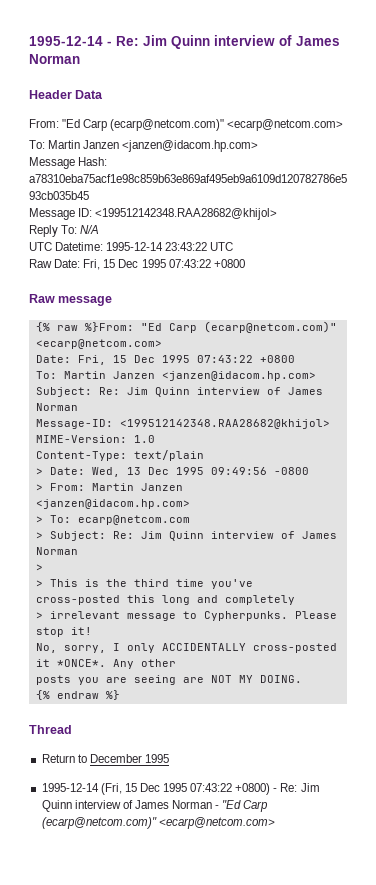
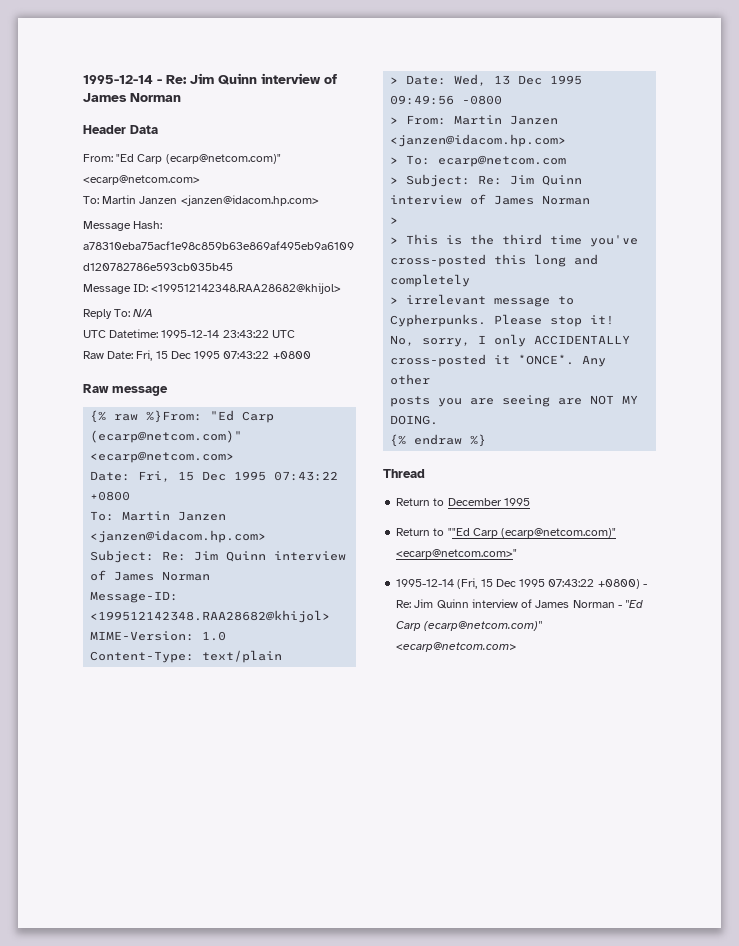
(169, 758) none -> [396,528,617,538] [396,549,518,559] // Return to ""Ed Carp (ecarp@netcom.com)" <ecarp@netcom.com>"

